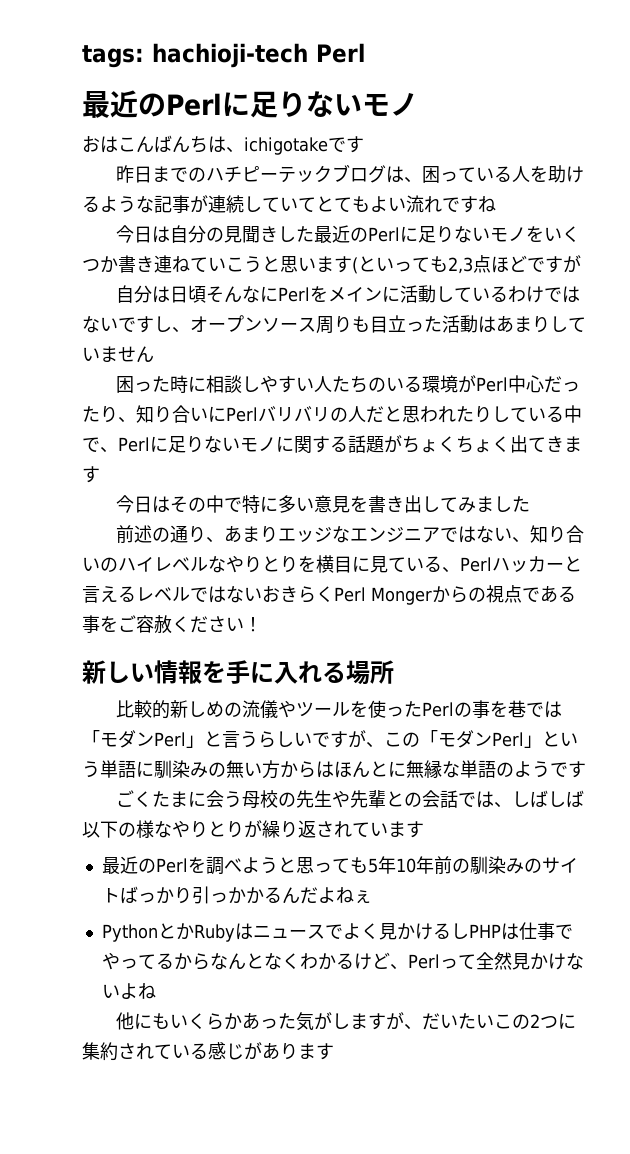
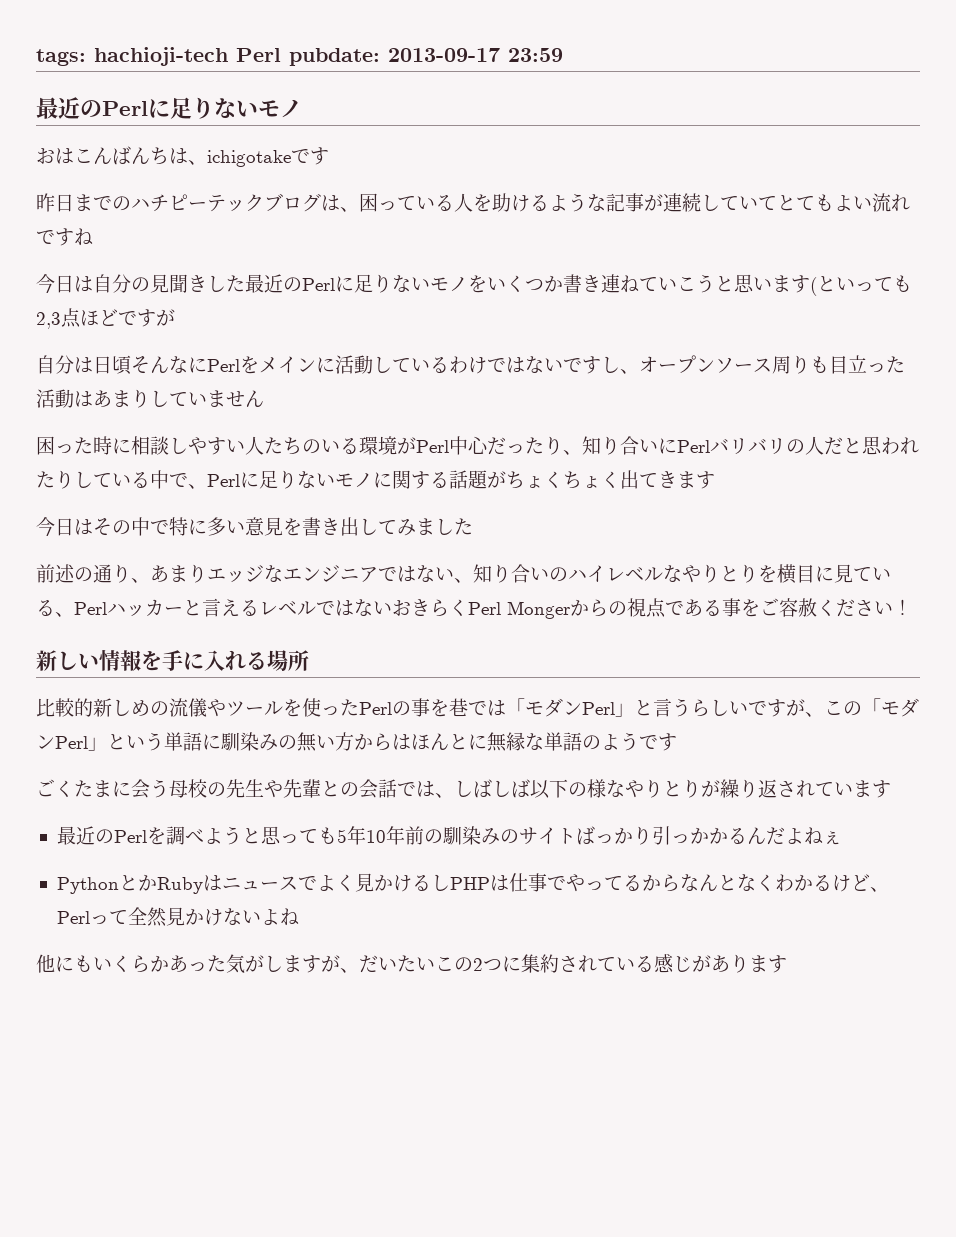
(365, 53) none -> [289,48,563,66] pubdate: 2013-09-17 23:59

